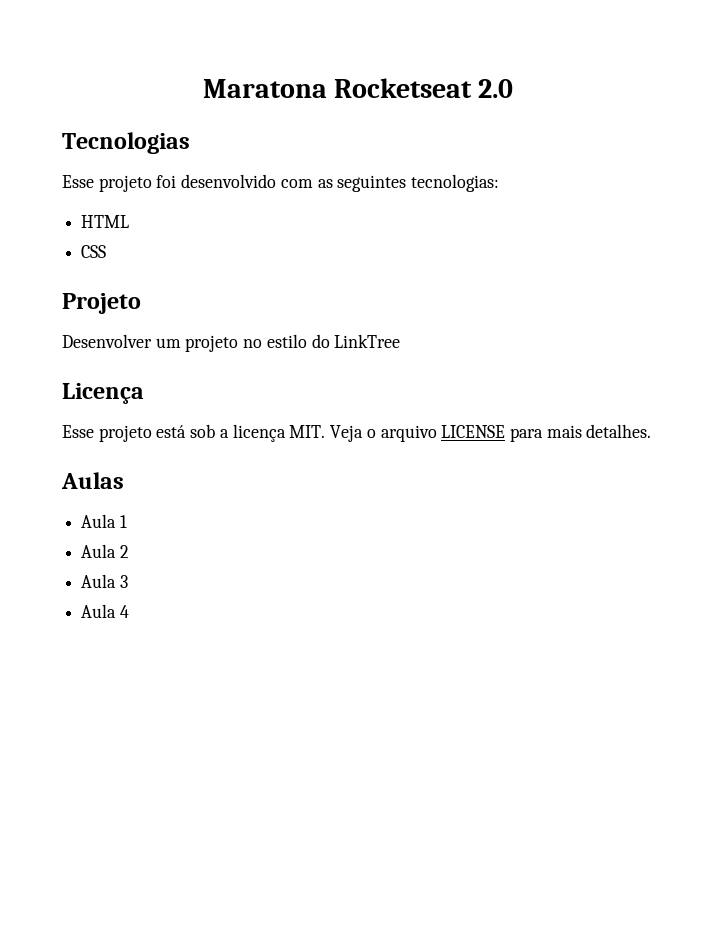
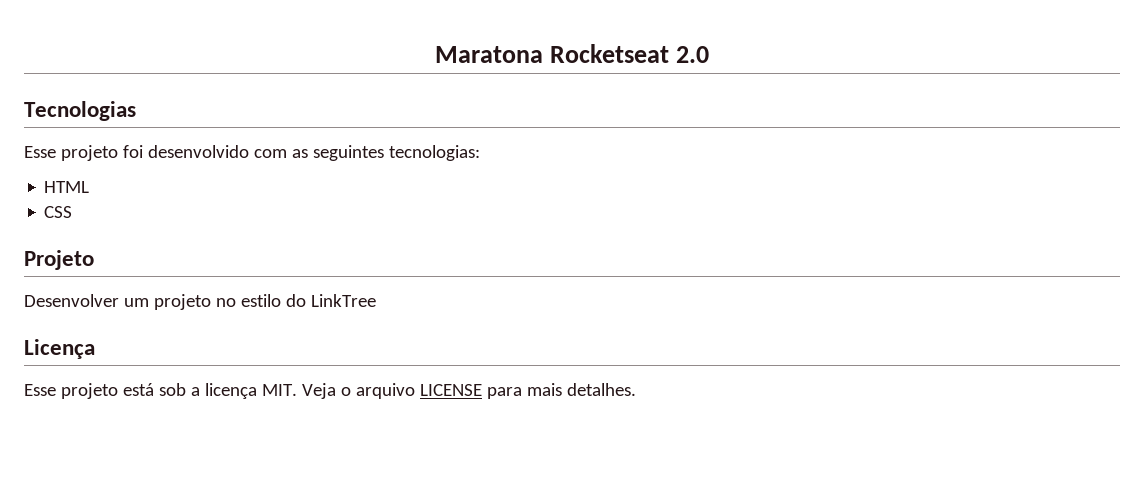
[61,472,124,489] [81,514,127,528] [81,544,129,558] [81,574,128,588] [81,604,129,618] // Aulas // Aula 1 // Aula 2 // Aula 3 // Aula 4 -> (636, 389) none

